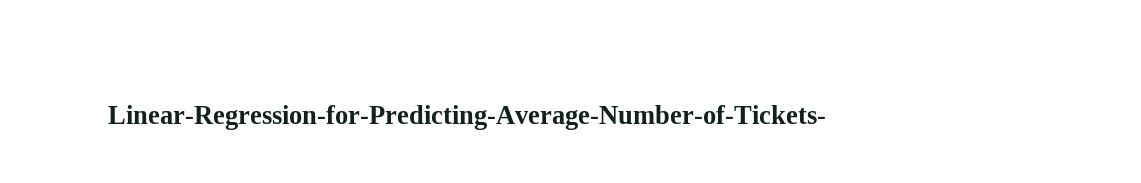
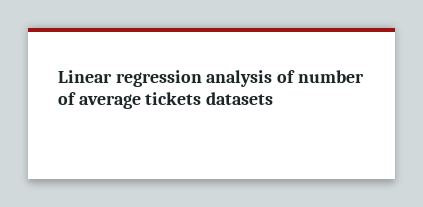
[108,105,826,130] Linear-Regression-for-Predicting-Average-Number-of-Tickets- -> [58,70,364,87] [58,92,274,109] Linear regression analysis of number of average tickets datasets

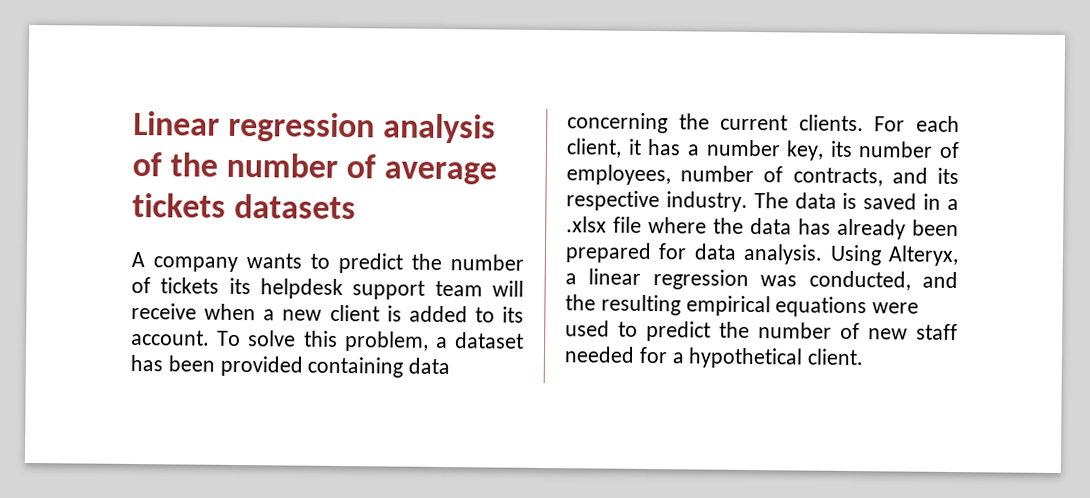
(296, 76) none -> [170,152,219,177] the
(274, 98) none -> [131,251,524,274] [131,276,524,300] [131,302,524,323] [131,329,524,352] [130,354,451,378] [567,112,960,134] [566,138,960,161] [566,164,959,187] [566,190,959,212] [566,216,959,240] [565,242,959,267] [565,268,958,291] [565,294,920,318] [565,320,958,342] [564,346,865,369] // A company wants to predict the number of tickets its helpdesk support team will receive when a new client is added to its account. To solve this problem, a dataset has been provided containing data concerning the current clients. For each client, it has a number key, its number of employees, number of contracts, and its respective industry. The data is saved in a .xlsx file where the data has already been prepared for data analysis. Using Alteryx, a linear regression was conducted, and the resulting empirical equations were used to predict the number of new staff needed for a hypothetical client.

